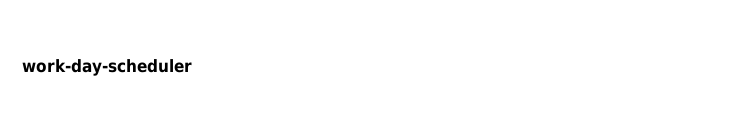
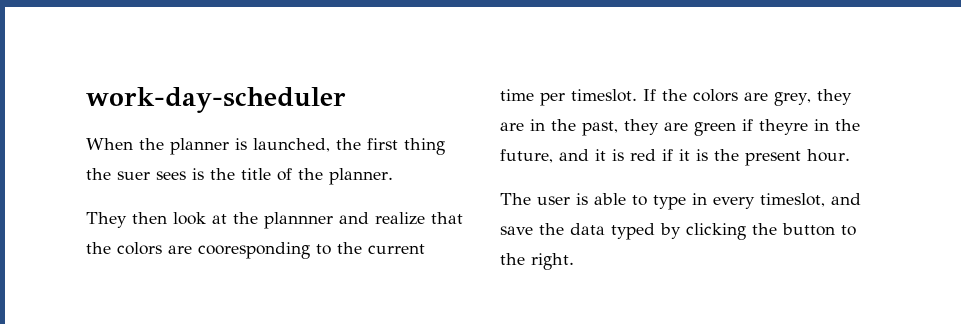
(192, 67) none -> [86,138,445,155] [86,168,393,185] [86,212,463,229] [86,242,425,259] [500,89,852,106] [500,119,860,136] [500,149,850,166] [500,193,861,210] [500,223,856,240] [500,253,574,270] // When the planner is launched, the first thing the suer sees is the title of the planner. // They then look at the plannner and realize that the colors are cooresponding to the current time per timeslot. If the colors are grey, they are in the past, they are green if theyre in the future, and it is red if it is the present hour. // The user is able to type in every timeslot, and save the data typed by clicking the button to the right.

